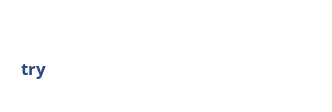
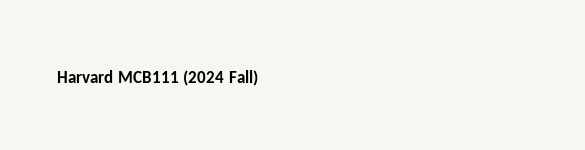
[21,64,46,79] try -> [57,70,258,86] Harvard MCB111 (2024 Fall)

